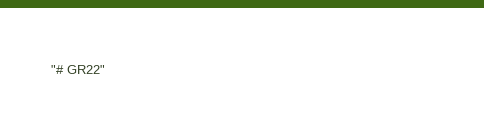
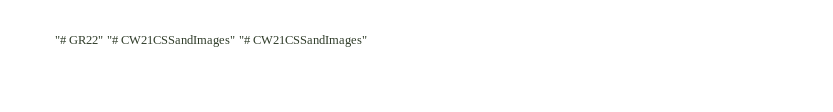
(105, 69) none -> [106,35,367,47] "# CW21CSSandImages" "# CW21CSSandImages"

